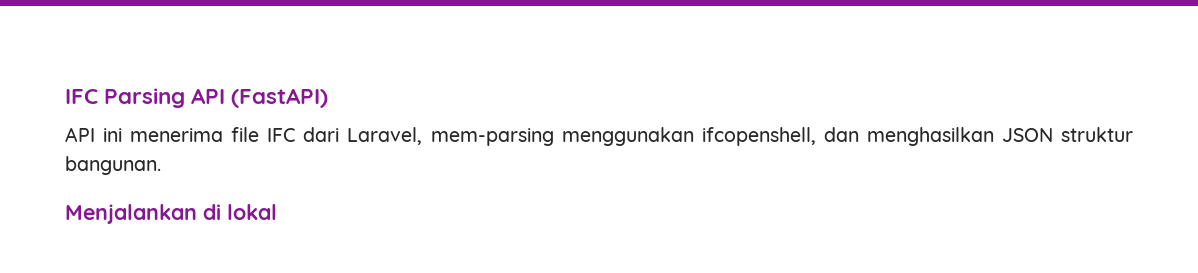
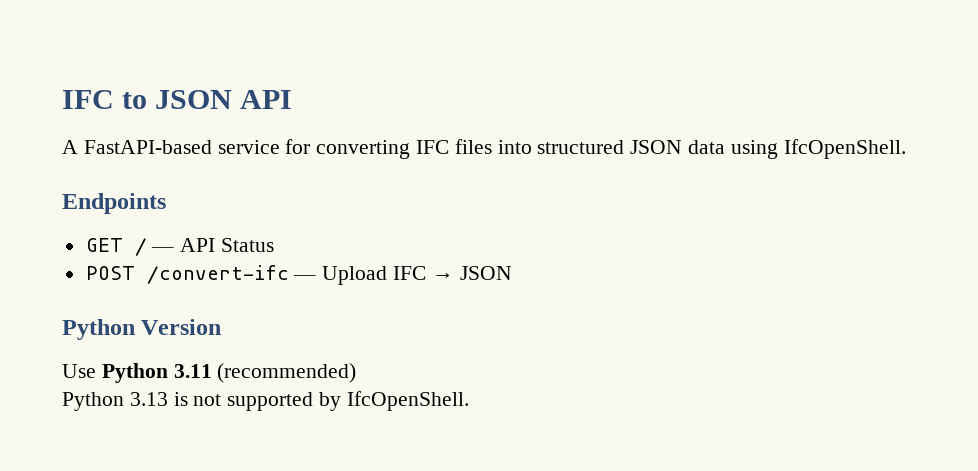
[65,88,329,108] [65,127,1134,146] [65,156,161,175] [65,204,277,224] IFC Parsing API (FastAPI) // API ini menerima file IFC dari Laravel, mem-parsing menggunakan ifcopenshell, dan menghasilkan JSON struktur bangunan. // Menjalankan di lokal -> [62,90,293,109] [62,139,906,159] [62,193,166,214] [85,238,275,256] [85,265,512,285] [62,319,222,340] [62,363,357,383] [62,391,469,411] IFC to JSON API // A FastAPI-based service for converting IFC files into structured JSON data using IfcOpenShell. // Endpoints // GET / — API Status // POST /convert-ifc — Upload IFC → JSON // Python Version // Use Python 3.11 (recommended) // Python 3.13 is not supported by IfcOpenShell.

